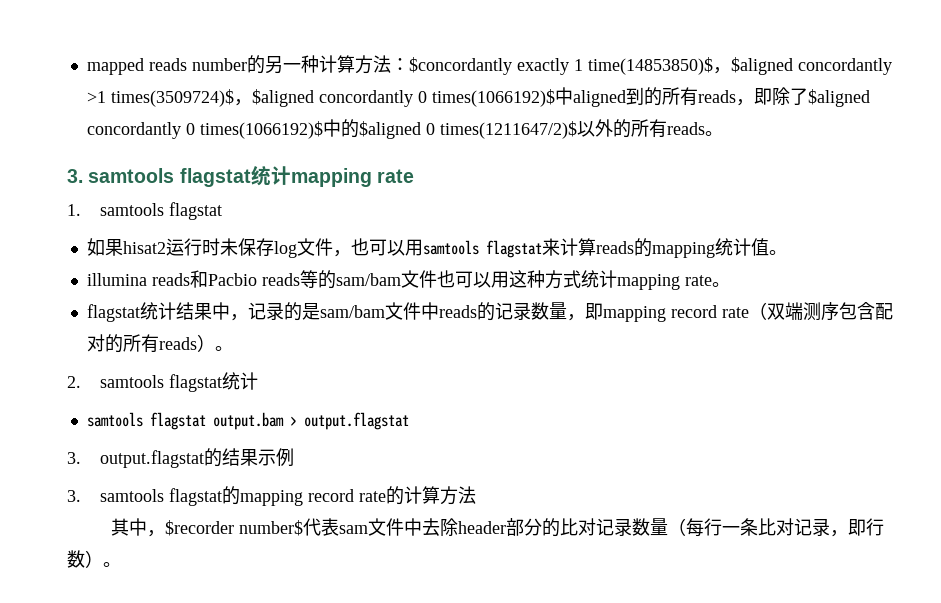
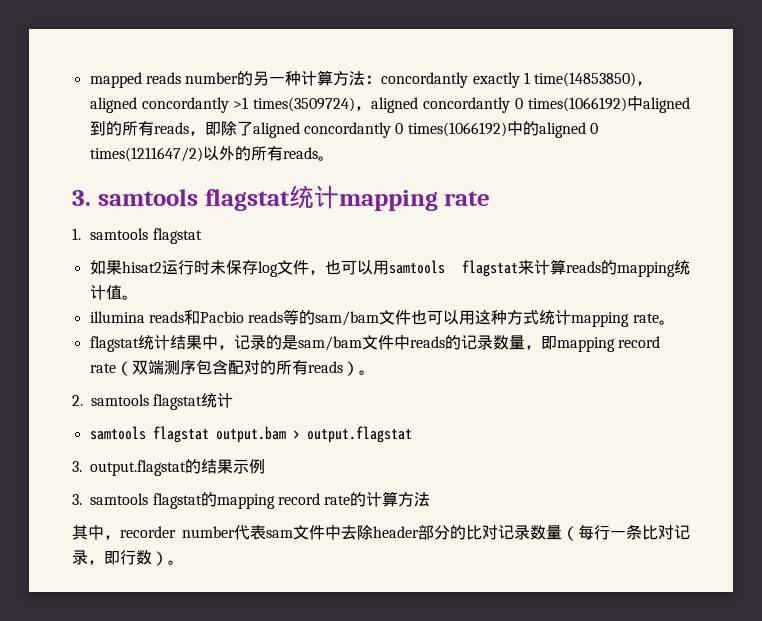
[408,57,512,75] $concordantly -> [381,72,469,88] concordantly
[587,57,892,75] [86,89,555,107] time(14853850)$，$aligned concordantly >1 times(3509724)$，$aligned concordantly 0 times(1066192)$ -> [534,72,653,87] [89,97,627,113] time(14853850)，aligned concordantly >1 times(3509724)，aligned concordantly 0 times(1066192)
[807,89,870,107] [86,119,577,139] $aligned concordantly 0 times(1066192)$中的$aligned 0 times(1211647/2)$ -> [252,121,598,138] [89,147,203,162] aligned concordantly 0 times(1066192)中的aligned 0 times(1211647/2)
[164,520,303,536] $recorder number$ -> [120,526,235,538] recorder number

